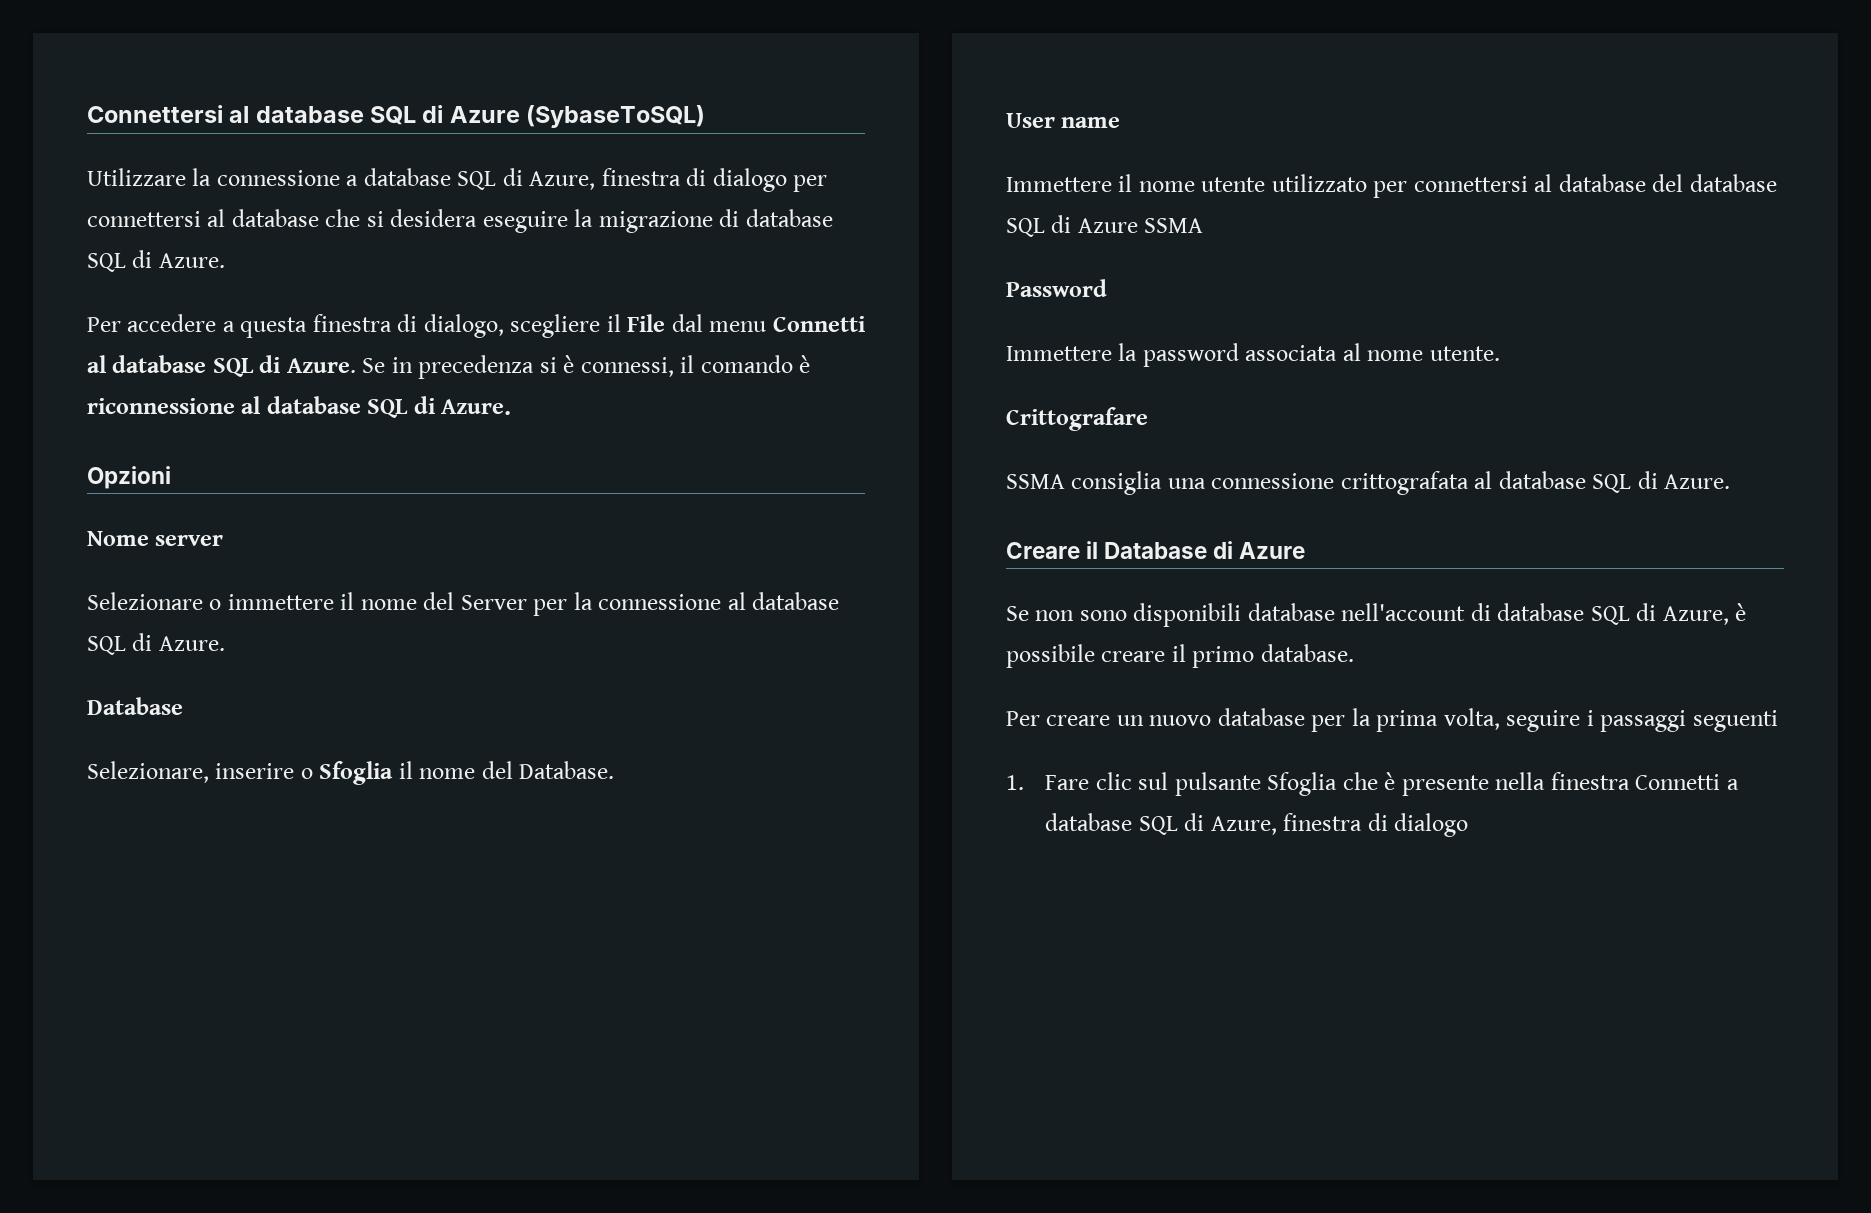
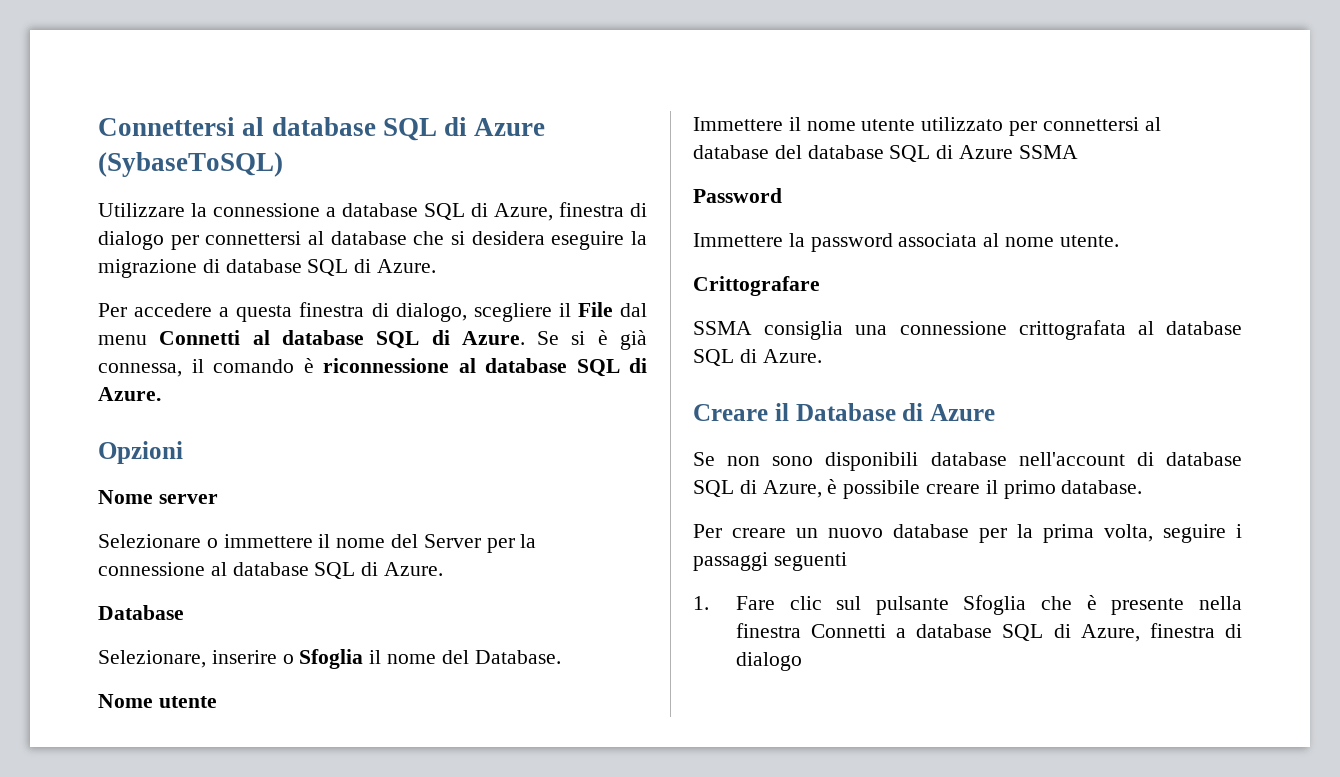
[391,355,674,379] in precedenza si è connessi, -> [571,330,648,350] [98,363,182,377] si è già connessa,
[1006,113,1121,128] User name -> [98,694,217,708] Nome utente

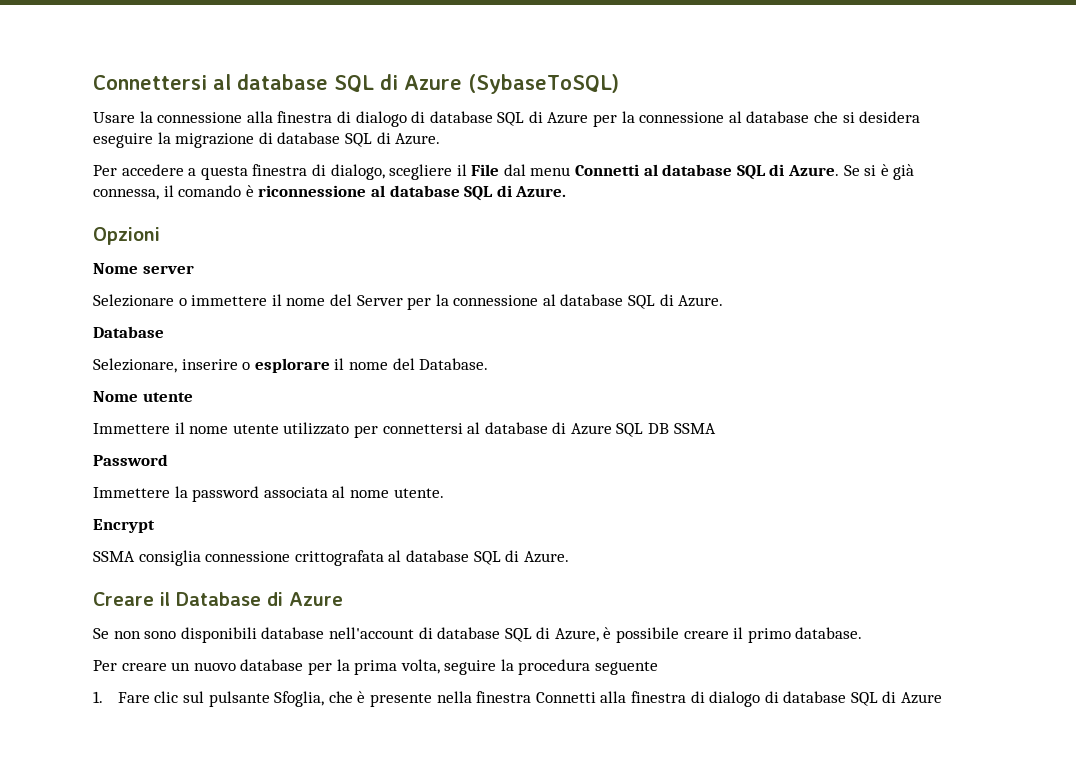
[98,202,647,221] [98,231,302,250] Utilizzare la connessione a database SQL di Azure, finestra di dialogo per connettersi -> [93,111,725,127] Usare la connessione alla finestra di dialogo di database SQL di Azure per la connessione
[299,649,364,669] Sfoglia -> [254,358,330,373] esplorare
[774,145,1014,162] del database SQL di Azure -> [552,422,670,437] di Azure SQL DB
[693,276,820,296] Crittografare -> [93,519,155,533] Encrypt
[855,325,888,335] una -> (201, 558) none
[1236,524,1242,538] [693,552,847,571] i passaggi seguenti -> [500,659,659,675] la procedura seguente
[963,595,1027,615] Sfoglia -> [274,691,325,707] Sfoglia,
[896,623,1242,642] [735,652,802,671] a database SQL di Azure, finestra di dialogo -> [600,691,943,707] alla finestra di dialogo di database SQL di Azure

